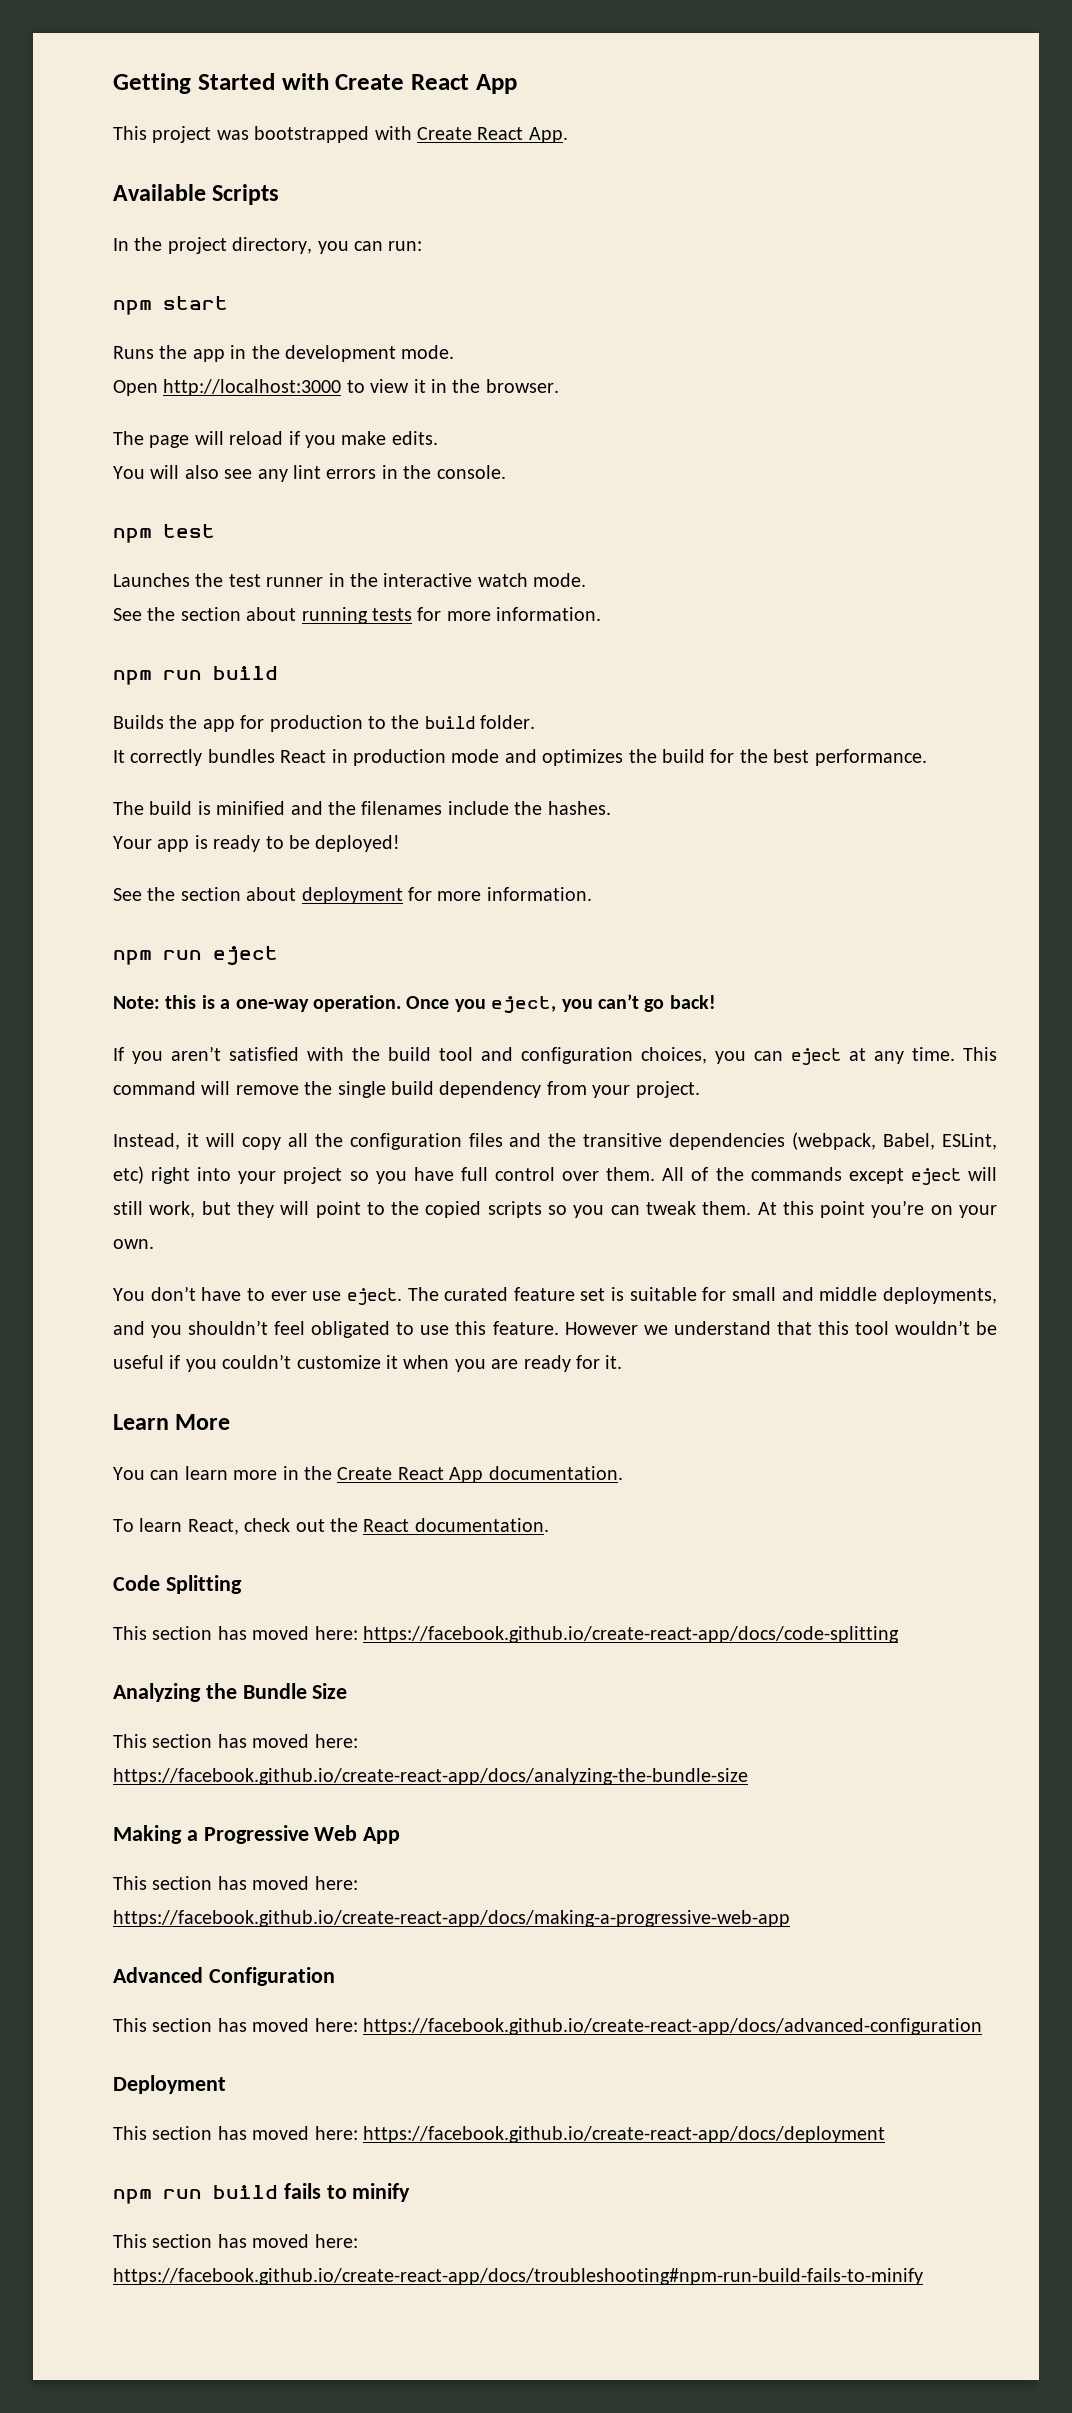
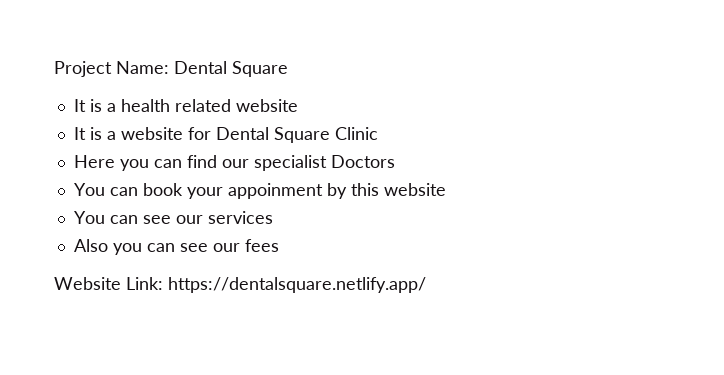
[113,73,517,94] [113,126,568,143] [113,184,280,205] [113,237,423,254] [113,296,228,315] [113,345,455,362] [113,379,559,396] [113,431,438,448] [113,465,506,482] [113,524,215,543] [113,573,587,587] [113,607,602,624] [113,666,278,685] [113,715,536,732] [113,749,927,766] [113,801,611,815] [113,835,401,852] [113,887,592,904] [113,946,278,965] [113,994,716,1014] [113,1046,997,1065] [113,1081,700,1098] [113,1132,998,1150] [113,1166,997,1185] [113,1200,997,1218] [113,1239,154,1249] [113,1286,997,1305] [113,1320,997,1338] [113,1354,623,1372] [113,1414,231,1430] [113,1466,623,1483] [113,1518,549,1535] [113,1575,242,1594] [113,1626,899,1643] [113,1683,348,1702] [113,1734,358,1748] [113,1768,748,1785] [113,1825,401,1844] [113,1876,358,1890] [113,1910,790,1927] [113,1967,335,1986] [113,2018,982,2035] [113,2075,226,2094] [113,2126,885,2143] [113,2183,411,2204] [113,2234,358,2248] [113,2268,923,2285] Getting Started with Create React App // This project was bootstrapped with Create React App. // Available Scripts // In the project directory, you can run: // npm start // Runs the app in the development mode. // Open http://localhost:3000 to view it in the browser. // The page will reload if you make edits. // You will also see any lint errors in the console. // npm test // Launches the test runner in the interactive watch mode. // See the section about running tests for more information. // npm run build // Builds the app for production to the build folder. // It correctly bundles React in production mode and optimizes the build for the best performance. // The build is minified and the filenames include the hashes. // Your app is ready to be deployed! // See the section about deployment for more information. // npm run eject // Note: this is a one-way operation. Once you eject, you can’t go back! // If you aren’t satisfied with the build tool and configuration choices, you can eject at any time. This command will remove the single build dependency from your project. // Instead, it will copy all the configuration files and the transitive dependencies (webpack, Babel, ESLint, etc) right into your project so you have full control over them. All of the commands except eject will still work, but they will point to the copied scripts so you can tweak them. At this point you’re on your own. // You don’t have to ever use eject. The curated feature set is suitable for small and middle deployments, and you shouldn’t feel obligated to use this feature. However we understand that this tool wouldn’t be useful if you couldn’t customize it when you are ready for it. // Learn More // You can learn more in the Create React App documentation. // To learn React, check out the React documentation. // Code Splitting // This section has moved here: https://facebook.github.io/create-react-app/docs/code-splitting // Analyzing the Bundle Size // This section has moved here: https://facebook.github.io/create-react-app/docs/analyzing-the-bundle-size // Making a Progressive Web App // This section has moved here: https://facebook.github.io/create-react-app/docs/making-a-progressive-web-app // Advanced Configuration // This section has moved here: https://facebook.github.io/create-react-app/docs/advanced-configuration // Deployment // This section has moved here: https://facebook.github.io/create-react-app/docs/deployment // npm run build fails to minify // This section has moved here: https://facebook.github.io/create-react-app/docs/troubleshooting#npm-run-build-fails-to-minify -> [54,61,288,77] [73,99,298,112] [73,127,378,143] [73,155,395,171] [73,183,446,199] [73,211,273,224] [73,239,279,255] [54,277,426,293] Project Name: Dental Square // It is a health related website // It is a website for Dental Square Clinic // Here you can find our specialist Doctors // You can book your appoinment by this website // You can see our services // Also you can see our fees // Website Link: https://dentalsquare.netlify.app/

